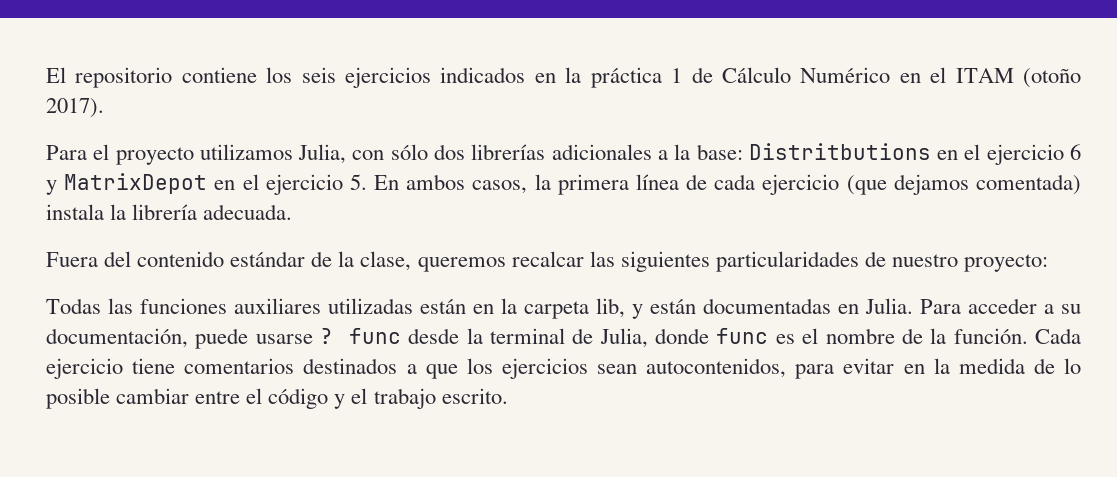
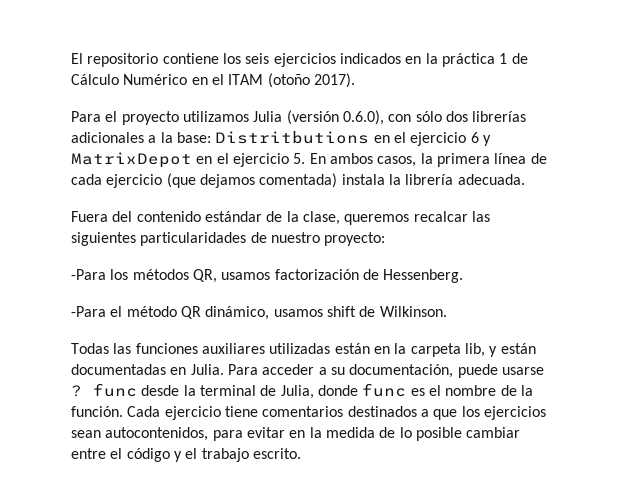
[298,144,347,164] Julia, -> [253,110,384,125] Julia (versión 0.6.0),
(1049, 263) none -> [71,269,464,283] [71,306,447,320] // -Para los métodos QR, usamos factorización de Hessenberg. // -Para el método QR dinámico, usamos shift de Wilkinson.

